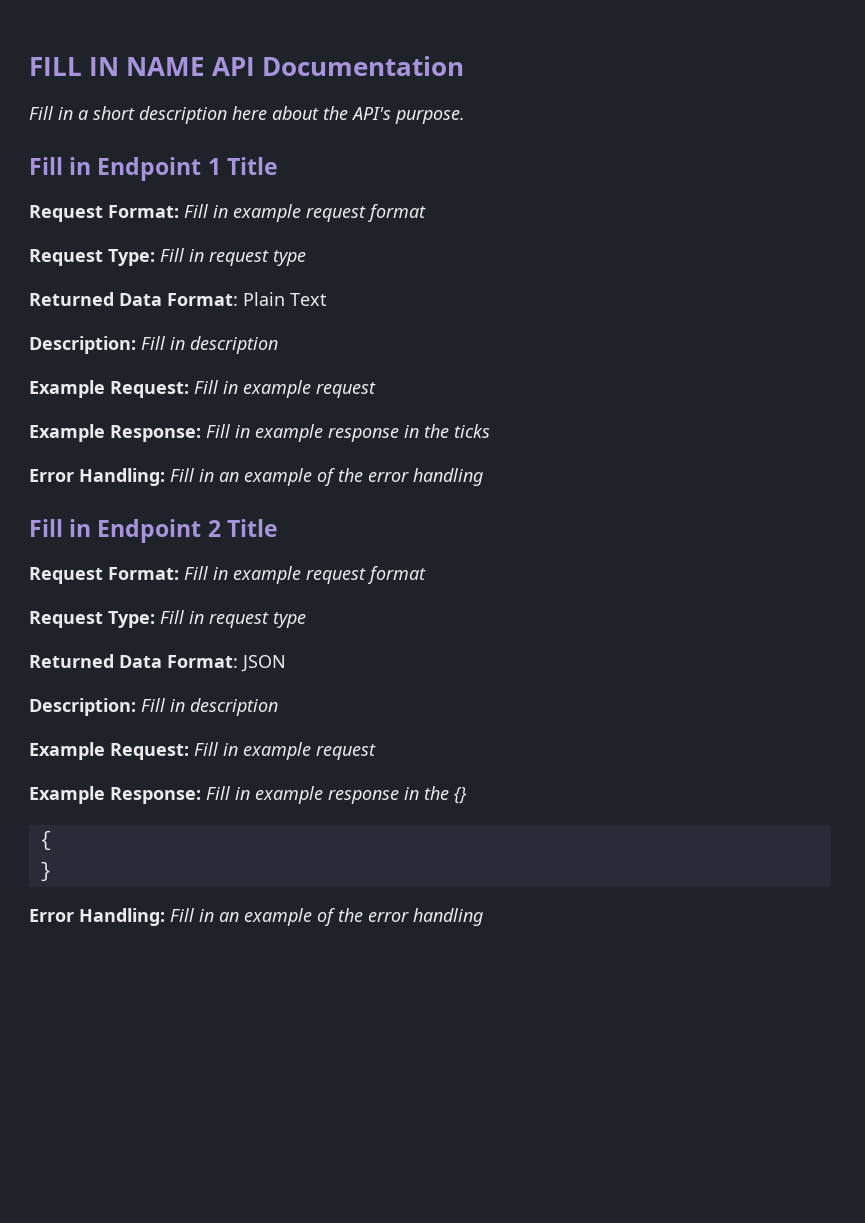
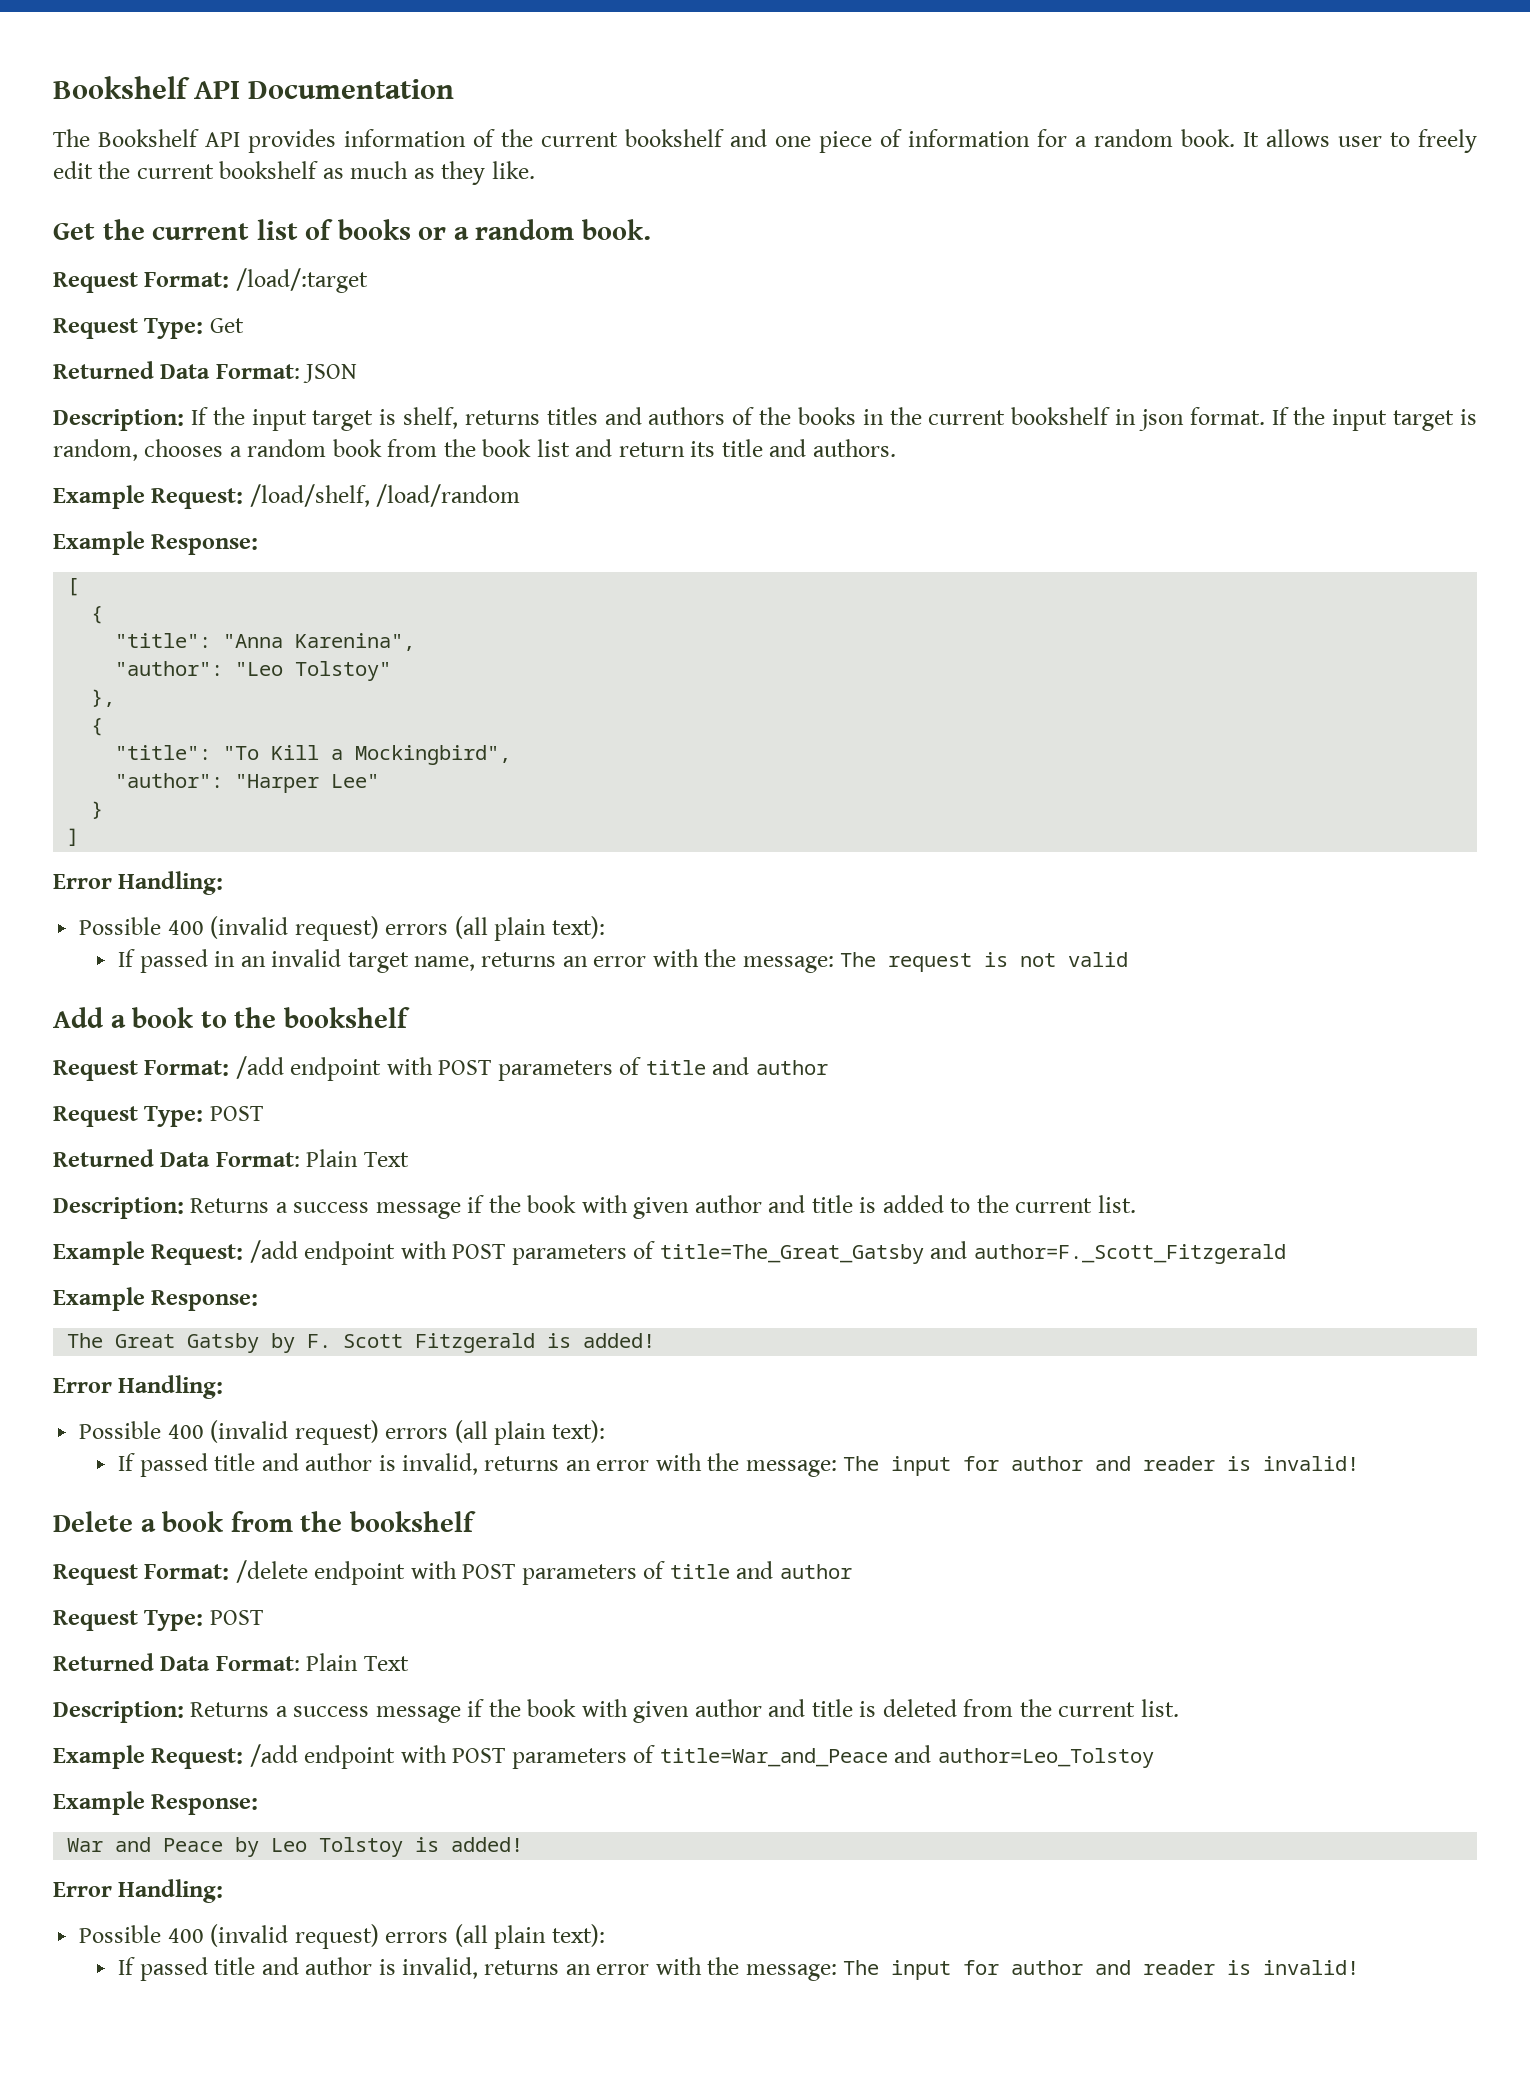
[29,57,205,76] FILL IN NAME -> [53,76,190,99] Bookshelf
[29,106,465,124] [29,157,278,181] [29,204,426,222] [29,248,306,266] [29,292,327,306] [29,336,278,354] [29,380,376,398] [29,424,490,442] [29,468,483,486] [29,519,278,543] [29,566,426,584] [29,610,306,628] [29,654,286,672] [29,698,278,716] [29,742,376,760] [29,786,467,804] [39,831,52,850] [39,862,52,881] [29,908,483,926] Fill in a short description here about the API's purpose. // Fill in Endpoint 1 Title // Request Format: Fill in example request format // Request Type: Fill in request type // Returned Data Format: Plain Text // Description: Fill in description // Example Request: Fill in example request // Example Response: Fill in example response in the ticks // Error Handling: Fill in an example of the error handling // Fill in Endpoint 2 Title // Request Format: Fill in example request format // Request Type: Fill in request type // Returned Data Format: JSON // Description: Fill in description // Example Request: Fill in example request // Example Response: Fill in example response in the {} // { // } // Error Handling: Fill in an example of the error handling -> [53,129,1477,153] [53,161,535,185] [53,219,652,240] [53,268,368,293] [53,318,244,339] [53,361,358,383] [53,407,1477,431] [53,439,896,461] [53,484,521,509] [53,531,259,555] [67,578,80,596] [91,606,104,624] [115,633,416,651] [115,661,392,681] [91,689,116,707] [91,718,104,736] [115,745,512,765] [115,773,380,793] [91,801,104,819] [67,828,80,846] [53,871,224,895] [79,916,605,941] [118,949,1129,973] [53,1007,410,1028] [53,1056,828,1081] [53,1106,263,1127] [53,1149,409,1167] [53,1195,1136,1219] [53,1240,1286,1265] [53,1287,259,1311] [67,1333,656,1353] [53,1375,224,1399] [79,1420,605,1445] [118,1453,1360,1477] [53,1511,476,1532] [53,1560,852,1585] [53,1610,263,1631] [53,1653,409,1671] [53,1699,1179,1723] [53,1744,1154,1769] [53,1791,259,1815] [67,1837,524,1857] [53,1879,224,1903] [79,1924,605,1949] [118,1957,1360,1981] The Bookshelf API provides information of the current bookshelf and one piece of information for a random book. It allows user to freely edit the current bookshelf as much as they like. // Get the current list of books or a random book. // Request Format: /load/:target // Request Type: Get // Returned Data Format: JSON // Description: If the input target is shelf, returns titles and authors of the books in the current bookshelf in json format. If the input target is random, chooses a random book from the book list and return its title and authors. // Example Request: /load/shelf, /load/random // Example Response: // [ // { // "title": "Anna Karenina", // "author": "Leo Tolstoy" // }, // { // "title": "To Kill a Mockingbird", // "author": "Harper Lee" // } // ] // Error Handling: // Possible 400 (invalid request) errors (all plain text): // If passed in an invalid target name, returns an error with the message: The request is not valid // Add a book to the bookshelf // Request Format: /add endpoint with POST parameters of title and author // Request Type: POST // Returned Data Format: Plain Text // Description: Returns a success message if the book with given author and title is added to the current list. // Example Request: /add endpoint with POST parameters of title=The_Great_Gatsby and author=F._Scott_Fitzgerald // Example Response: // The Great Gatsby by F. Scott Fitzgerald is added! // Error Handling: // Possible 400 (invalid request) errors (all plain text): // If passed title and author is invalid, returns an error with the message: The input for author and reader is invalid! // Delete a book from the bookshelf // Request Format: /delete endpoint with POST parameters of title and author // Request Type: POST // Returned Data Format: Plain Text // Description: Returns a success message if the book with given author and title is deleted from the current list. // Example Request: /add endpoint with POST parameters of title=War_and_Peace and author=Leo_Tolstoy // Example Response: // War and Peace by Leo Tolstoy is added! // Error Handling: // Possible 400 (invalid request) errors (all plain text): // If passed title and author is invalid, returns an error with the message: The input for author and reader is invalid!

